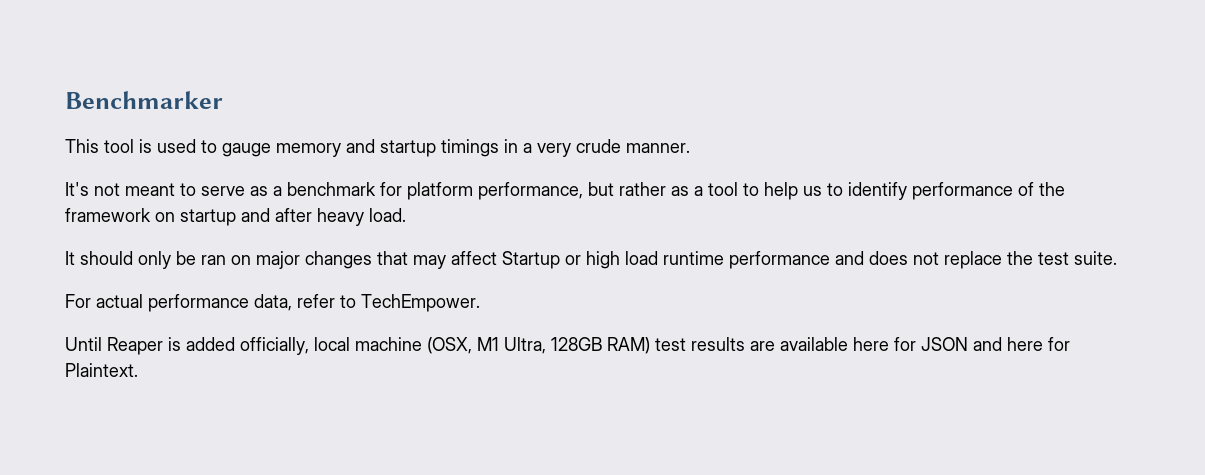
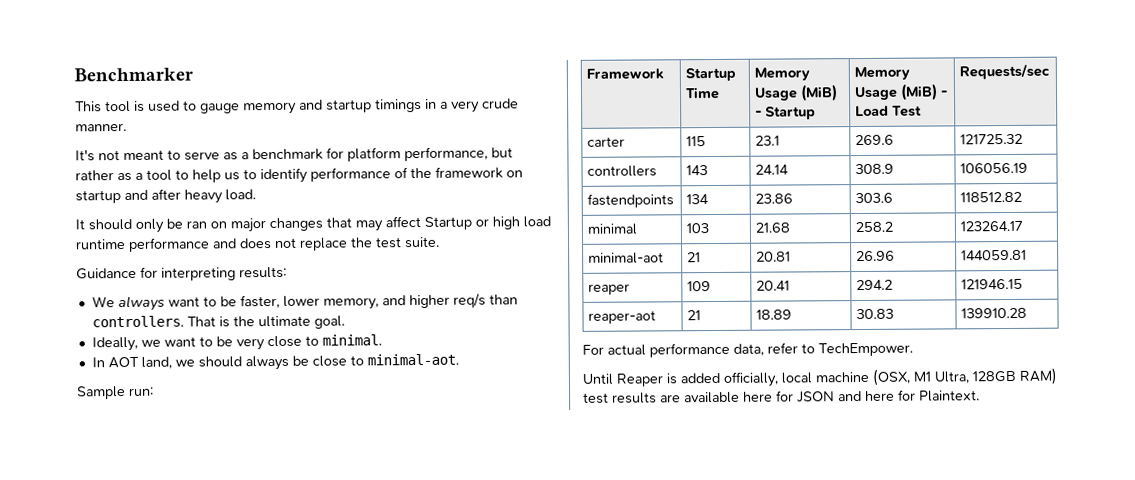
(1117, 258) none -> [76,266,287,281] [91,293,518,312] [91,315,345,329] [91,334,382,352] [91,353,459,371] [76,386,154,400] [586,68,665,80] [685,67,737,82] [685,86,721,100] [754,67,811,81] [754,84,839,102] [755,106,817,120] [854,66,911,81] [854,83,949,101] [855,105,923,117] [959,63,1051,80] [587,136,626,147] [686,136,707,147] [755,135,781,146] [855,134,895,146] [960,133,1024,145] [587,165,658,177] [686,165,709,176] [755,164,790,175] [855,163,895,175] [960,162,1029,174] [587,193,675,208] [686,194,710,205] [755,193,794,204] [855,192,894,204] [960,191,1023,203] [587,223,638,235] [686,223,710,234] [755,222,791,233] [855,221,894,233] [960,220,1024,232] [588,252,665,264] [687,252,702,263] [756,251,792,262] [856,250,896,262] [961,249,1028,261] [588,283,631,295] [687,281,712,292] [756,280,791,291] [856,279,894,291] [961,278,1024,290] [588,310,657,324] [687,310,702,321] [756,309,793,320] [856,308,895,320] [961,307,1028,319] // Guidance for interpreting results: // We always want to be faster, lower memory, and higher req/s than controllers. That is the ultimate goal. // Ideally, we want to be very close to minimal. // In AOT land, we should always be close to minimal-aot. // Sample run: // Framework | Startup Time | Memory Usage (MiB) - Startup | Memory Usage (MiB) - Load Test | Requests/sec // carter | 115 | 23.1 | 269.6 | 121725.32 // controllers | 143 | 24.14 | 308.9 | 106056.19 // fastendpoints | 134 | 23.86 | 303.6 | 118512.82 // minimal | 103 | 21.68 | 258.2 | 123264.17 // minimal-aot | 21 | 20.81 | 26.96 | 144059.81 // reaper | 109 | 20.41 | 294.2 | 121946.15 // reaper-aot | 21 | 18.89 | 30.83 | 139910.28

